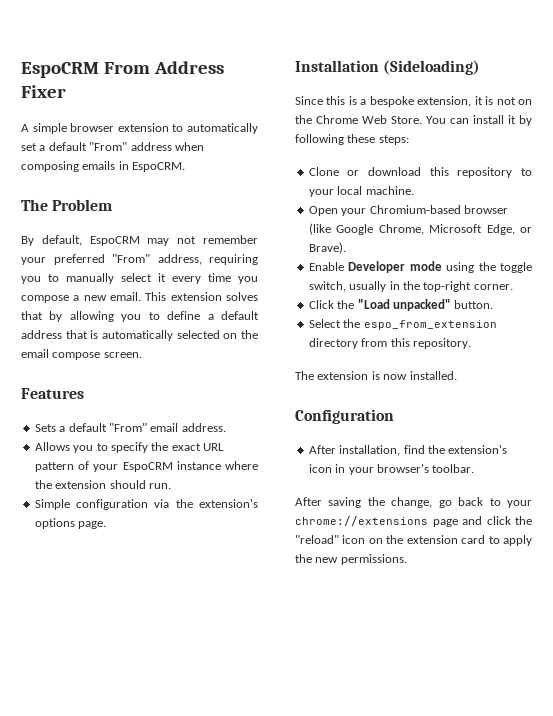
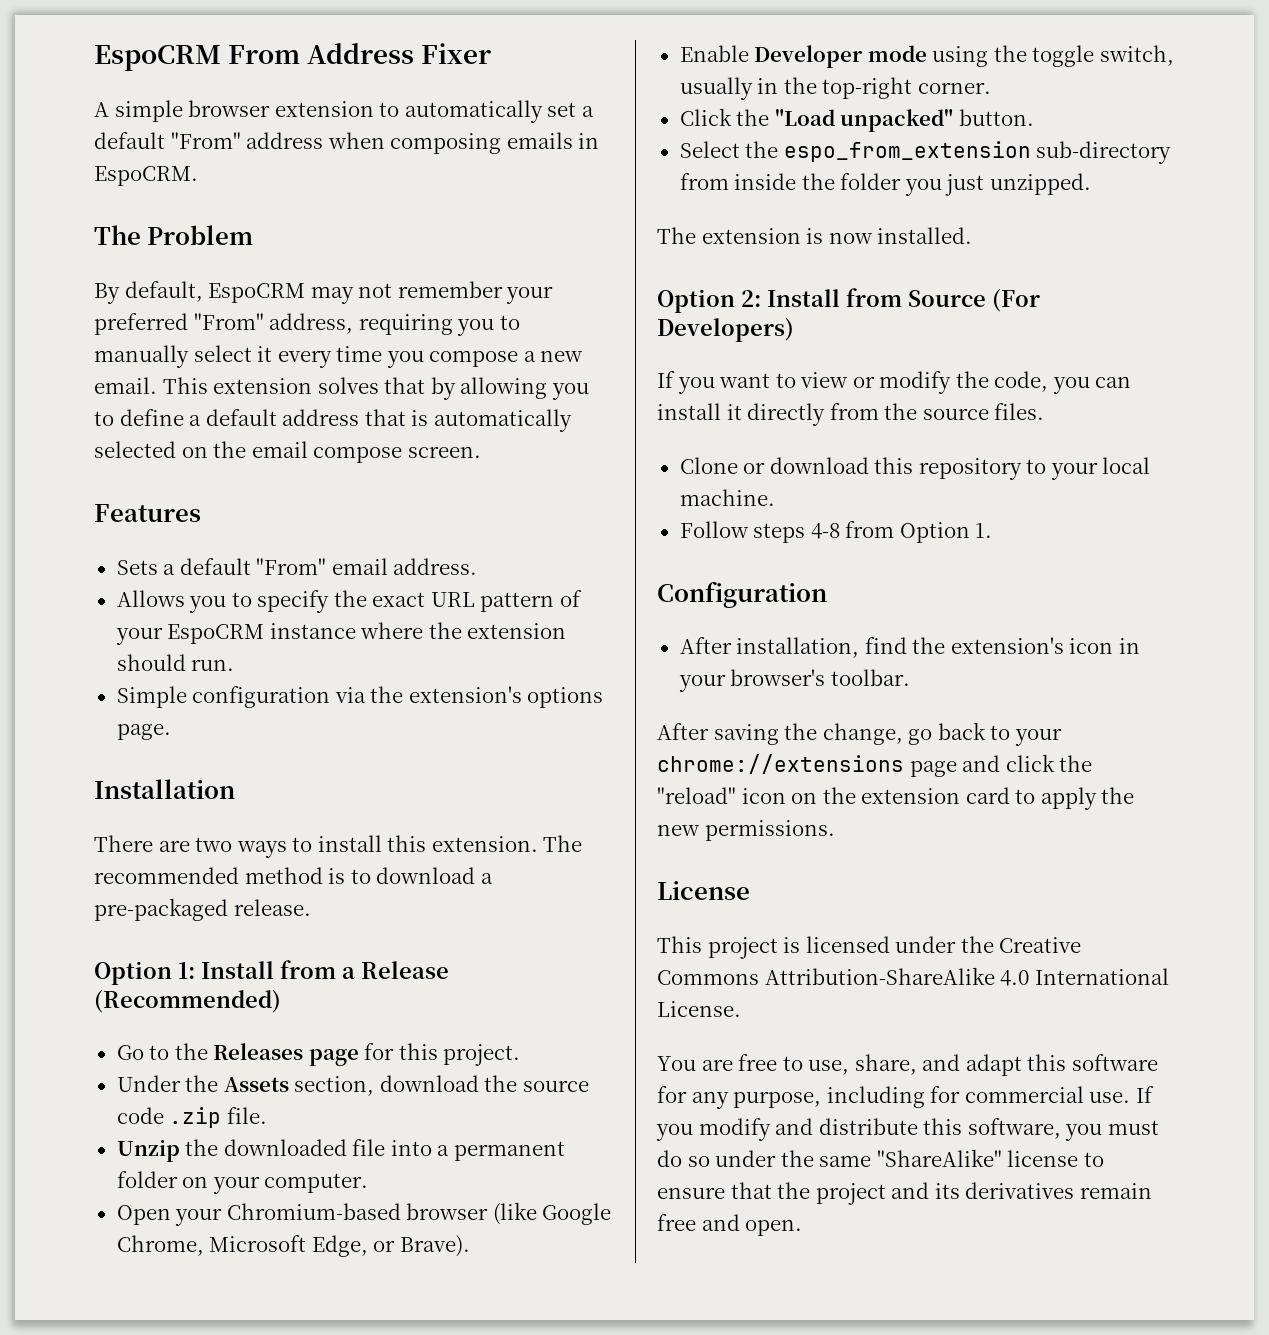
[383,60,481,75] [295,96,532,107] [295,115,532,126] [295,134,409,145] [308,167,532,178] [308,186,414,197] (Sideloading) // Since this is a bespoke extension, it is not on the Chrome Web Store. You can install it by following these steps: // Clone or download this repository to your local machine. -> [94,835,583,858] [94,867,493,884] [94,898,311,921] [94,960,449,985] [94,990,281,1013] [116,1043,521,1066] [116,1075,589,1096] [116,1107,267,1128] [116,1139,565,1162] [116,1171,369,1194] // There are two ways to install this extension. The recommended method is to download a pre-packaged release. // Option 1: Install from a Release (Recommended) // Go to the Releases page for this project. // Under the Assets section, download the source code .zip file. // Unzip the downloaded file into a permanent folder on your computer.
[308,338,471,349] directory from this repository. -> [1036,141,1172,164] [679,173,1091,196] sub-directory from inside the folder you just unzipped.
(457, 375) none -> [657,288,1040,313] [657,318,794,342] [657,371,1132,394] [657,403,1045,426] [679,457,1151,480] [679,489,775,506] [679,521,993,543] // Option 2: Install from Source (For Developers) // If you want to view or modify the code, you can install it directly from the source files. // Clone or download this repository to your local machine. // Follow steps 4-8 from Option 1.
(407, 559) none -> [657,881,750,900] [657,936,1082,959] [657,967,1169,986] [657,1001,741,1017] [657,1054,1158,1076] [657,1086,1154,1109] [656,1118,1159,1141] [657,1149,1104,1167] [657,1182,1152,1205] [657,1214,803,1236] // License // This project is licensed under the Creative Commons Attribution-ShareAlike 4.0 International License. // You are free to use, share, and adapt this software for any purpose, including for commercial use. If you modify and distribute this software, you must do so under the same "ShareAlike" license to ensure that the project and its derivatives remain free and open.

